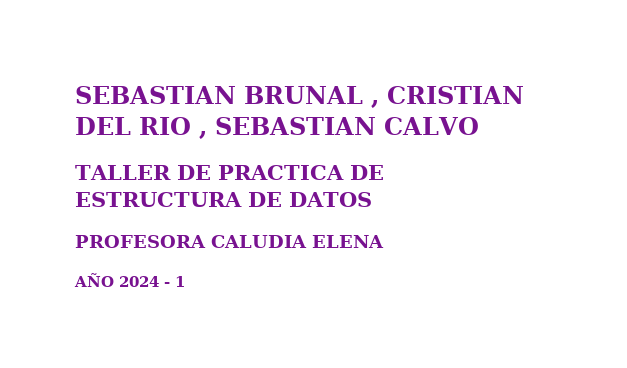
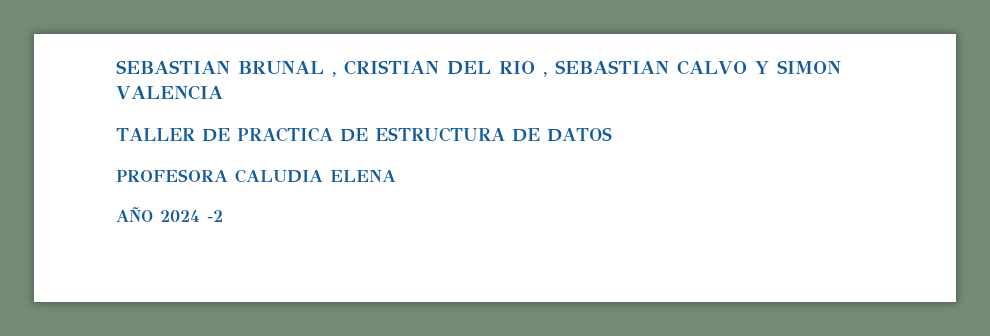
(479, 126) none -> [754,60,841,74] [116,85,223,100] Y SIMON VALENCIA
[164,276,185,287] - 1 -> [207,210,223,222] -2

